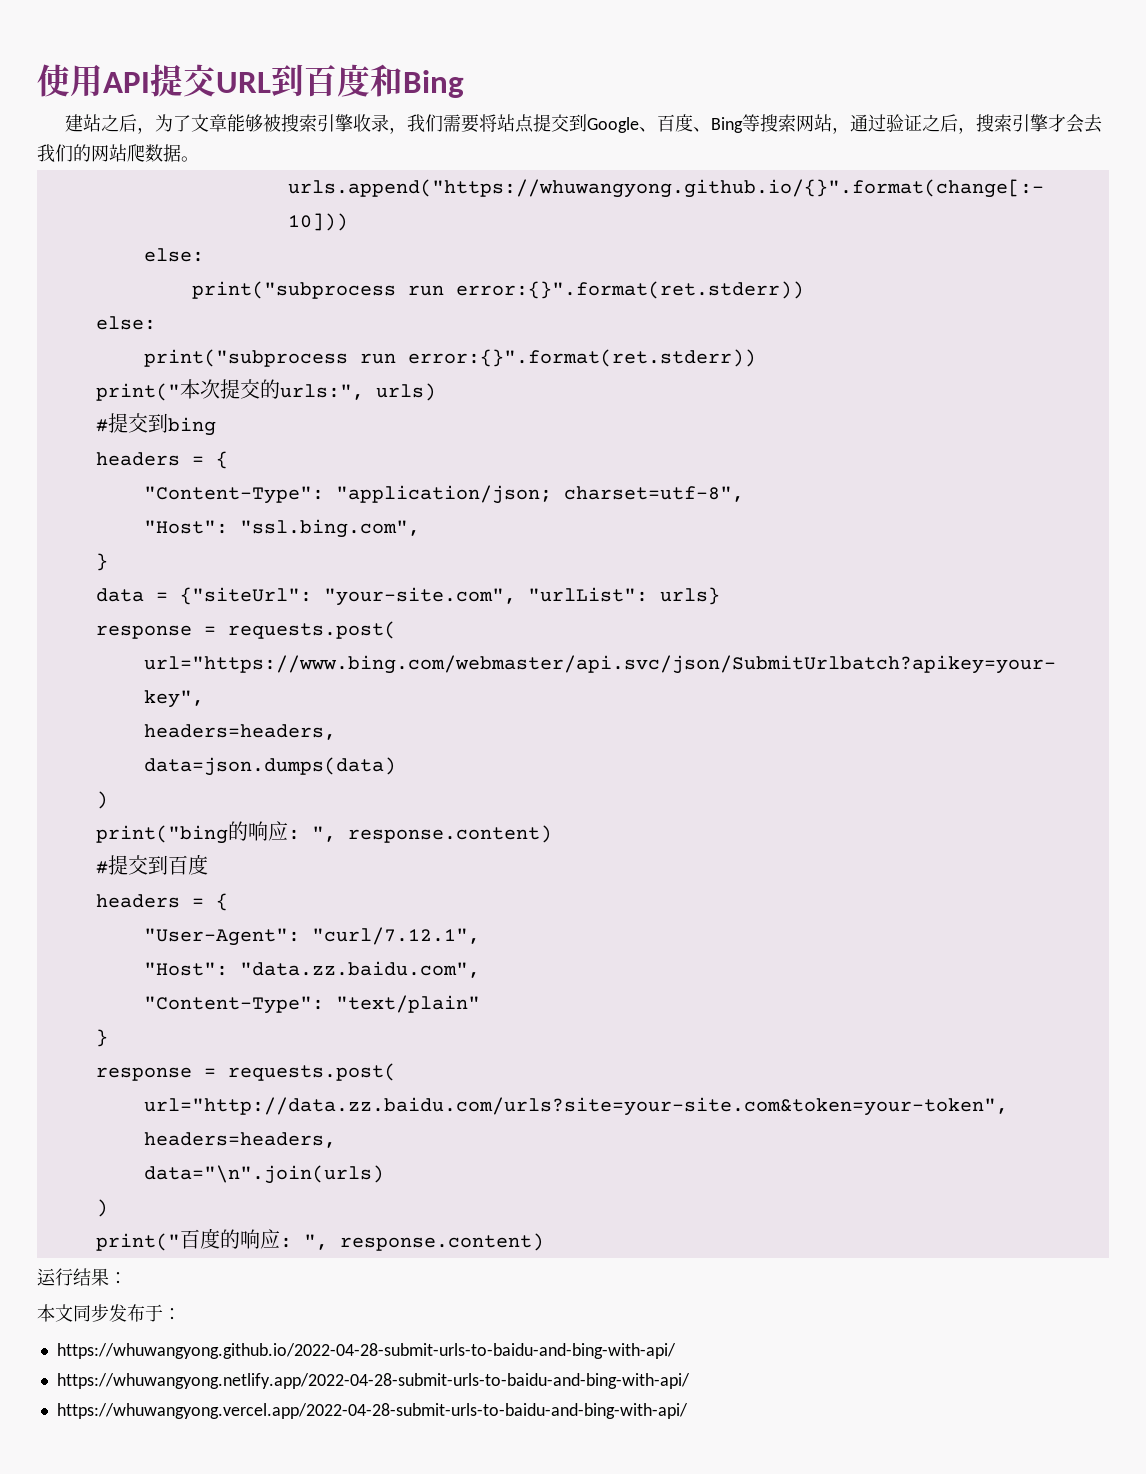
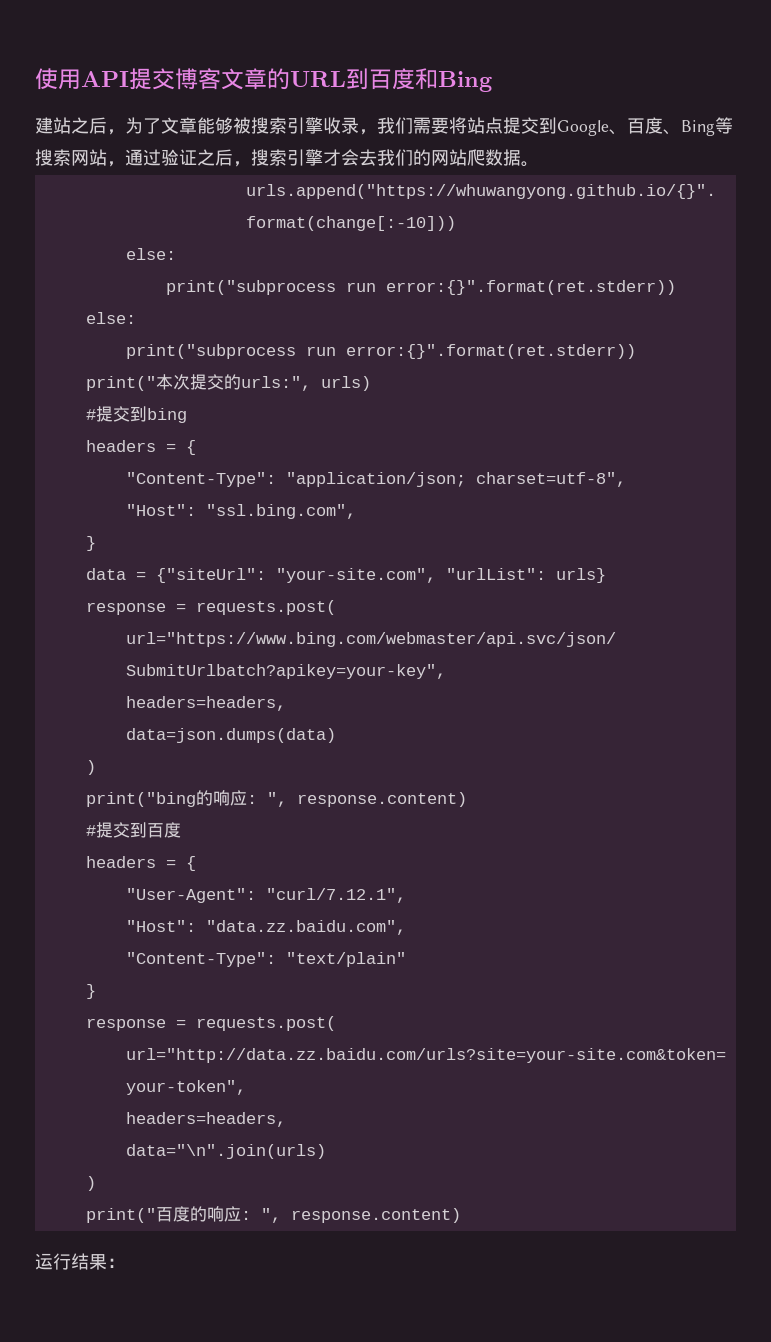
(216, 80) none -> [175,68,290,90] 博客文章的
[37,1304,181,1322] [56,1343,676,1359] [56,1373,690,1389] [56,1403,688,1419] // 本文同步发布于： // https://whuwangyong.github.io/2022-04-28-submit-urls-to-baidu-and-bing-with-api/ // https://whuwangyong.netlify.app/2022-04-28-submit-urls-to-baidu-and-bing-with-api/ // https://whuwangyong.vercel.app/2022-04-28-submit-urls-to-baidu-and-bing-with-api/ -> (125, 1263) none

